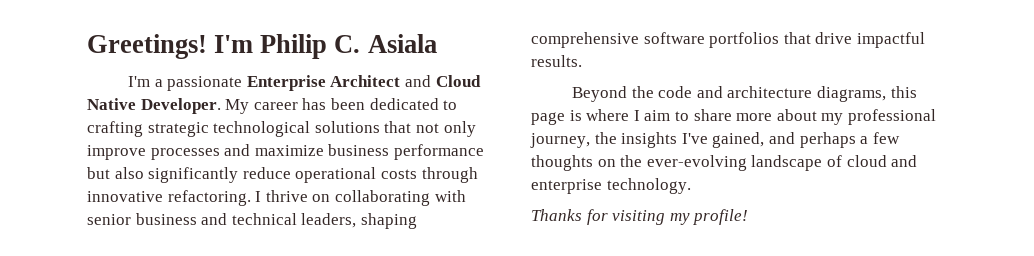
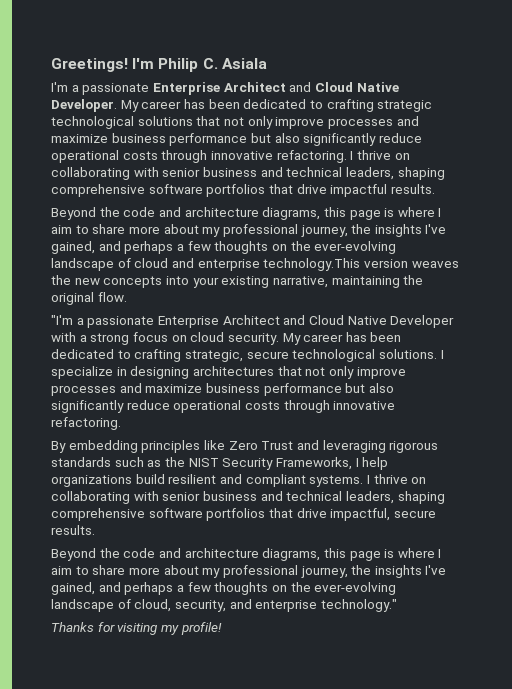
[606,178,691,194] technology. -> [263,258,459,271] [51,275,424,288] [51,292,127,305] [51,315,455,328] [51,332,402,345] [51,349,444,362] [51,366,406,379] [51,383,394,396] [51,400,396,413] [51,417,121,430] [51,440,439,453] [51,457,389,470] [51,474,427,487] [51,491,445,504] [51,508,436,521] [51,525,95,535] [51,548,442,561] [51,565,447,578] [51,582,397,595] [51,599,397,612] technology.This version weaves the new concepts into your existing narrative, maintaining the original flow. // "I'm a passionate Enterprise Architect and Cloud Native Developer with a strong focus on cloud security. My career has been dedicated to crafting strategic, secure technological solutions. I specialize in designing architectures that not only improve processes and maximize business performance but also significantly reduce operational costs through innovative refactoring. // By embedding principles like Zero Trust and leveraging rigorous standards such as the NIST Security Frameworks, I help organizations build resilient and compliant systems. I thrive on collaborating with senior business and technical leaders, shaping comprehensive software portfolios that drive impactful, secure results. // Beyond the code and architecture diagrams, this page is where I aim to share more about my professional journey, the insights I've gained, and perhaps a few thoughts on the ever-evolving landscape of cloud, security, and enterprise technology."

